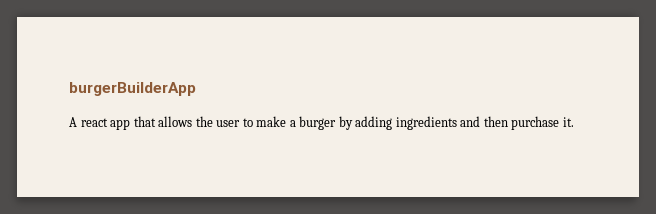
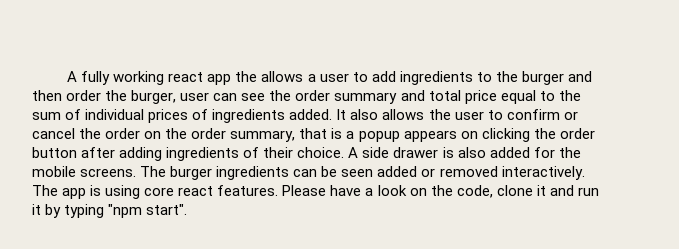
[69,82,196,96] [69,116,574,130] burgerBuilderApp // A react app that allows the user to make a burger by adding ingredients and then purchase it. -> [67,71,592,85] [32,90,581,104] [32,109,578,123] [32,128,595,142] [32,147,581,161] [32,166,585,180] [32,185,599,199] [32,204,188,218] A fully working react app the allows a user to add ingredients to the burger and then order the burger, user can see the order summary and total price equal to the sum of individual prices of ingredients added. It also allows the user to confirm or cancel the order on the order summary, that is a popup appears on clicking the order button after adding ingredients of their choice. A side drawer is also added for the mobile screens. The burger ingredients can be seen added or removed interactively. The app is using core react features. Please have a look on the code, clone it and run it by typing "npm start".

